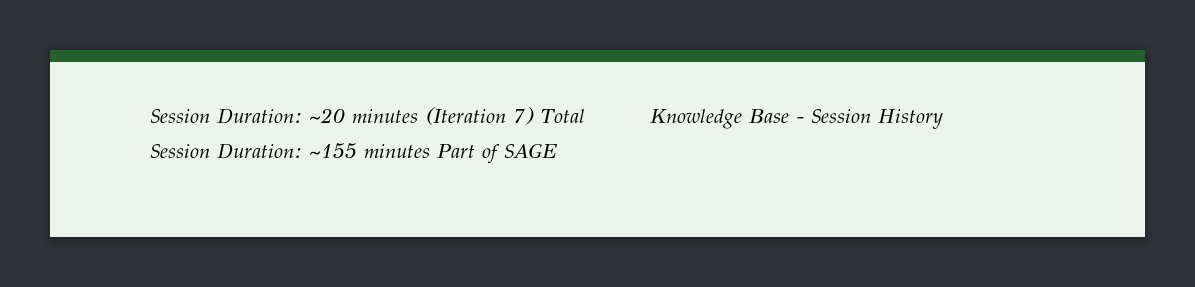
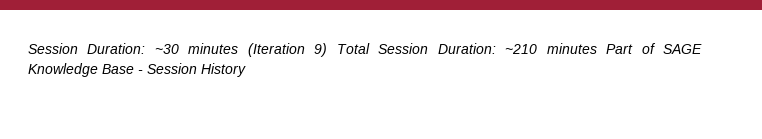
[150,108,345,124] Session Duration: ~20 -> [28,43,179,54] Session Duration: ~30
[513,107,534,125] 7) -> [314,43,328,57] 9)
[309,143,357,159] ~155 -> [505,44,538,54] ~210

